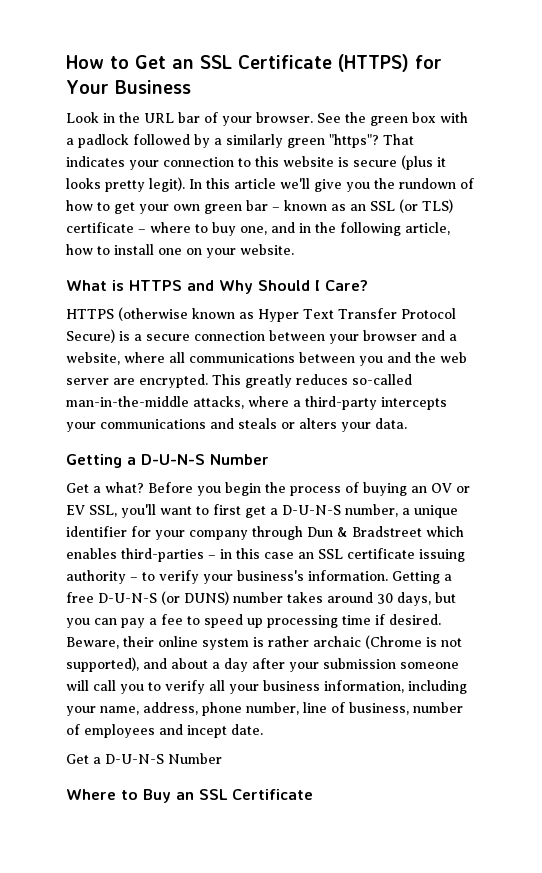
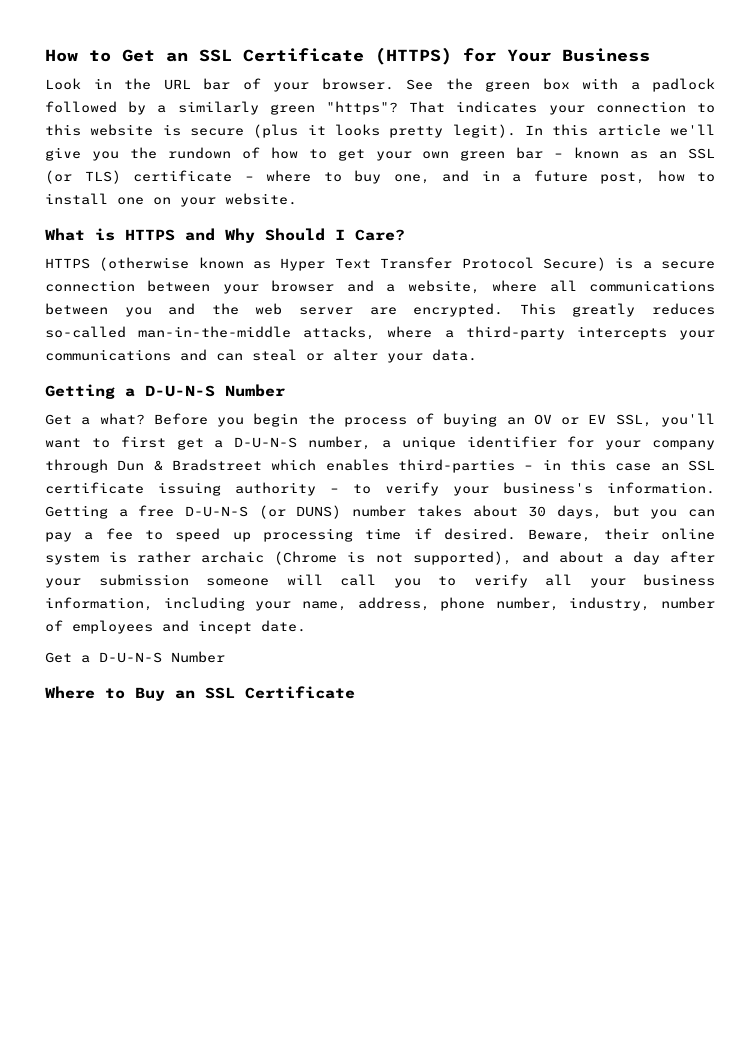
[315,222,450,236] the following article, -> [512,170,645,184] a future post,
[238,418,337,429] steals or alters -> [216,349,378,361] can steal or alter
[327,592,373,603] around -> [472,505,518,517] about
[303,702,409,715] line of business, -> [569,597,651,611] industry,

